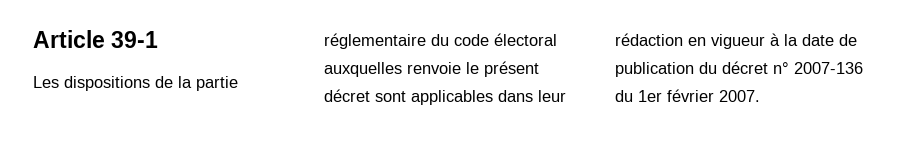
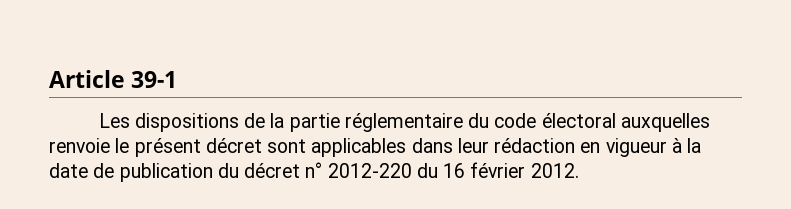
[794,62,863,74] [615,89,760,102] 2007-136 du 1er février 2007. -> [327,162,579,178] 2012-220 du 16 février 2012.

